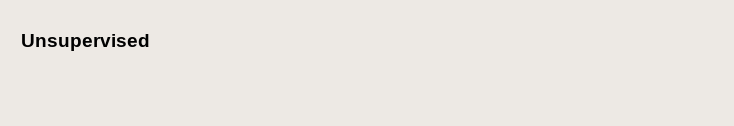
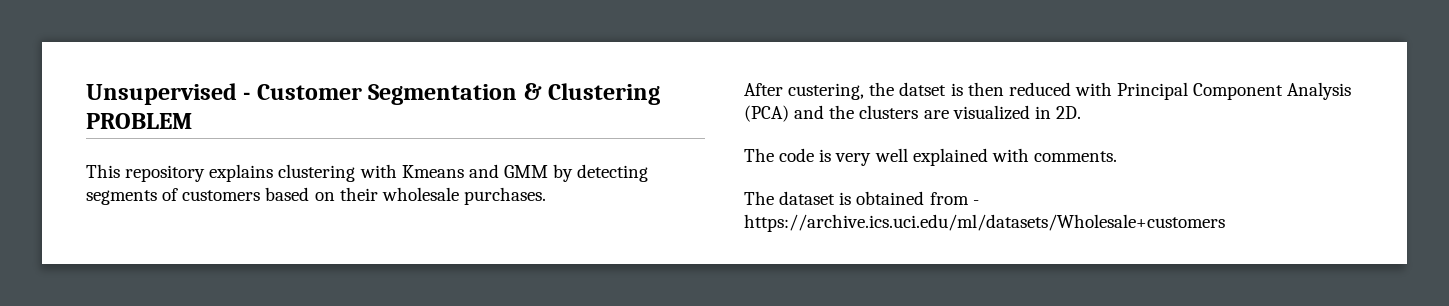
(150, 42) none -> [243,83,661,105] [86,113,192,129] [86,164,649,182] [86,187,546,205] [744,82,1352,100] [744,105,1081,122] [744,148,1117,166] [744,191,979,205] [744,214,1225,232] - Customer Segmentation & Clustering PROBLEM // This repository explains clustering with Kmeans and GMM by detecting segments of customers based on their wholesale purchases. // After custering, the datset is then reduced with Principal Component Analysis (PCA) and the clusters are visualized in 2D. // The code is very well explained with comments. // The dataset is obtained from - https://archive.ics.uci.edu/ml/datasets/Wholesale+customers

